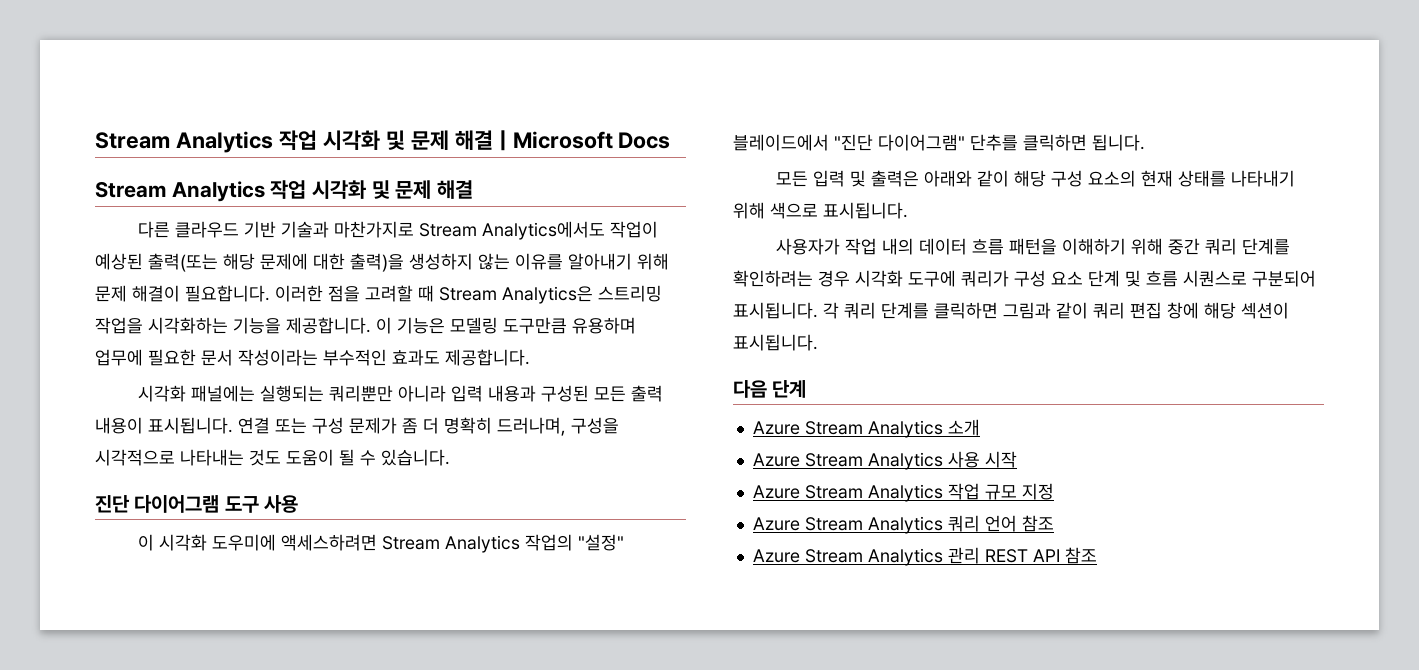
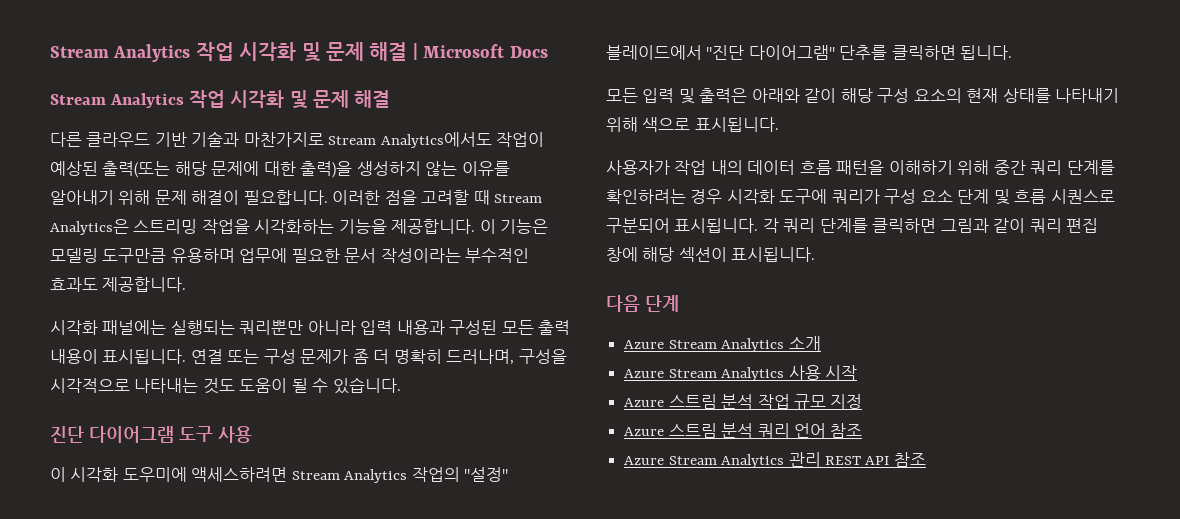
[804,484,943,502] Stream Analytics -> [668,394,754,409] 스트림 분석
[804,516,943,534] Stream Analytics -> [668,423,754,438] 스트림 분석

